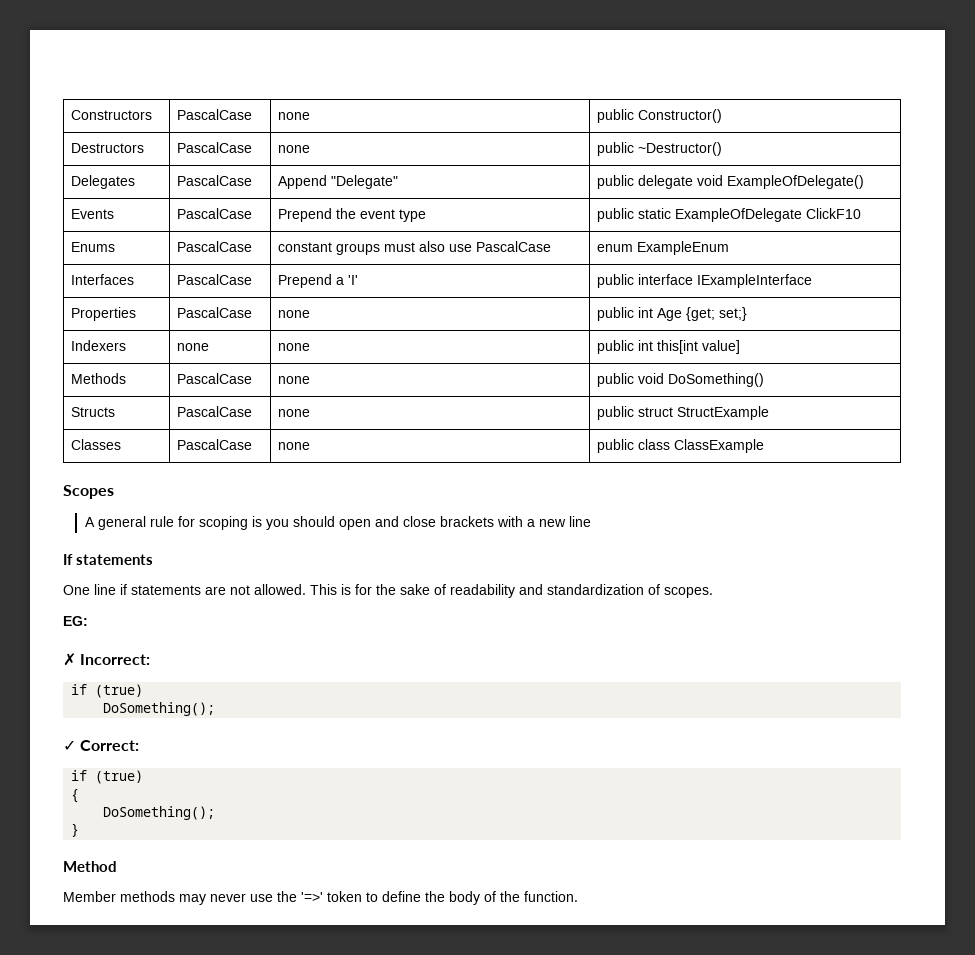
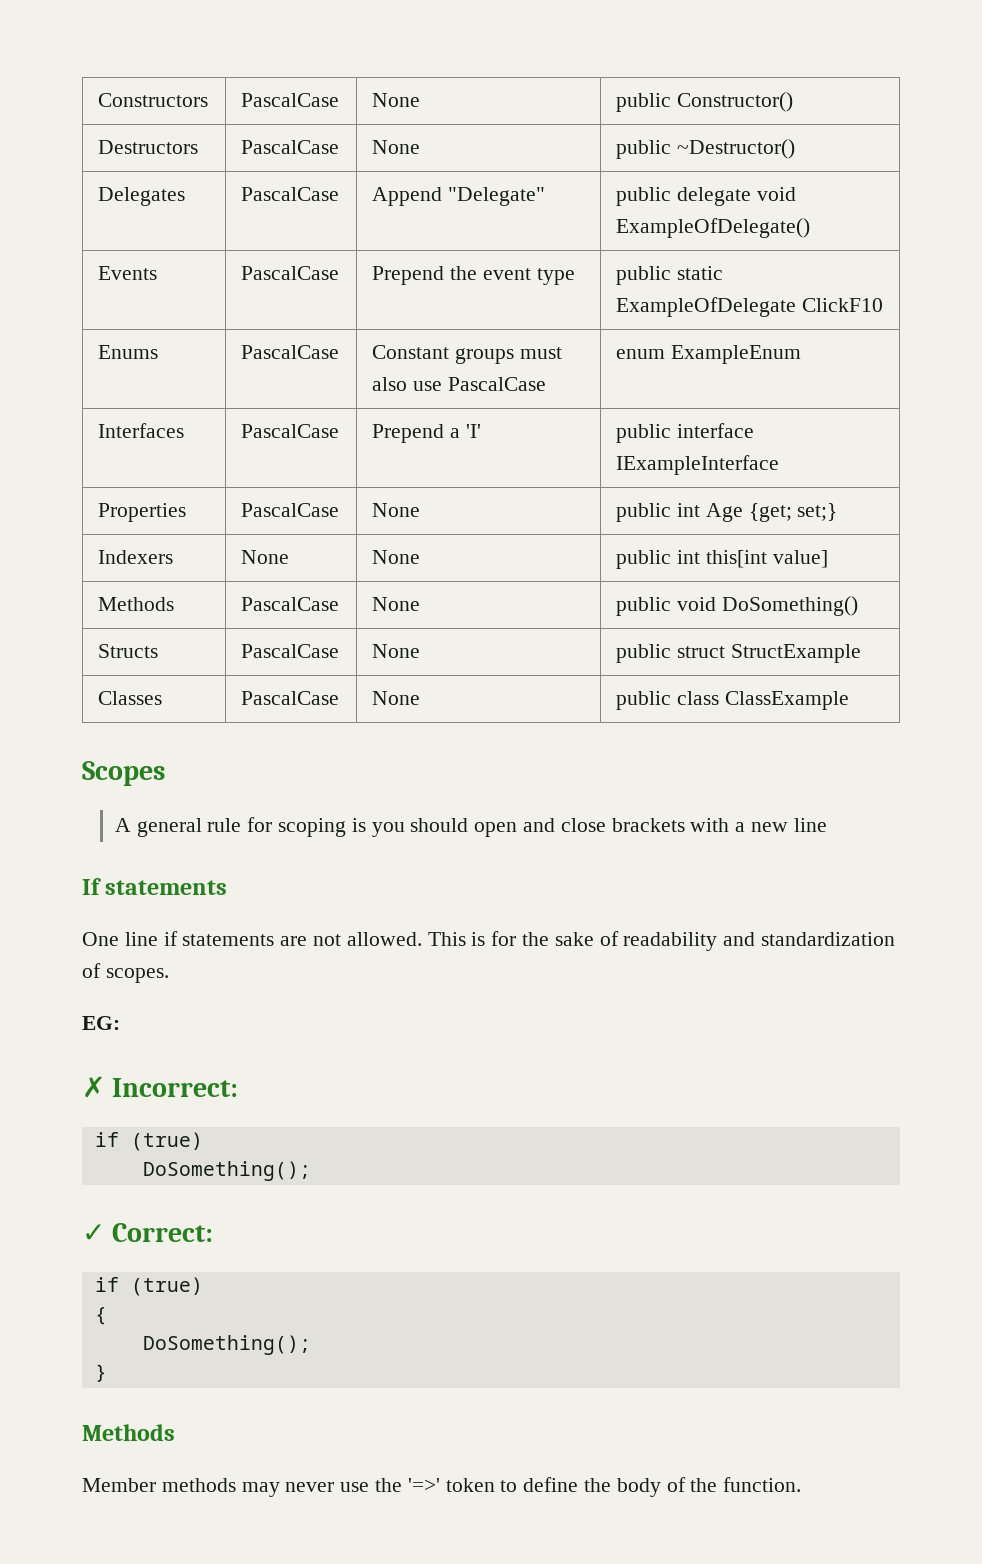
[278,112,311,120] | none -> [372,93,421,107] | None
[278,145,311,153] | none -> [372,140,421,154] | None
[278,242,333,252] constant -> [372,345,450,359] Constant
[278,310,311,318] | none -> [372,503,421,517] | None
[177,343,210,351] [278,343,311,351] none | none -> [241,550,290,564] [372,550,421,564] None | None
[278,376,311,384] | none -> [372,597,421,611] | None
[278,409,311,417] | none -> [372,644,421,658] | None
[278,442,311,450] | none -> [372,691,421,705] | None
[63,861,117,872] Method -> [82,1424,175,1441] Methods

